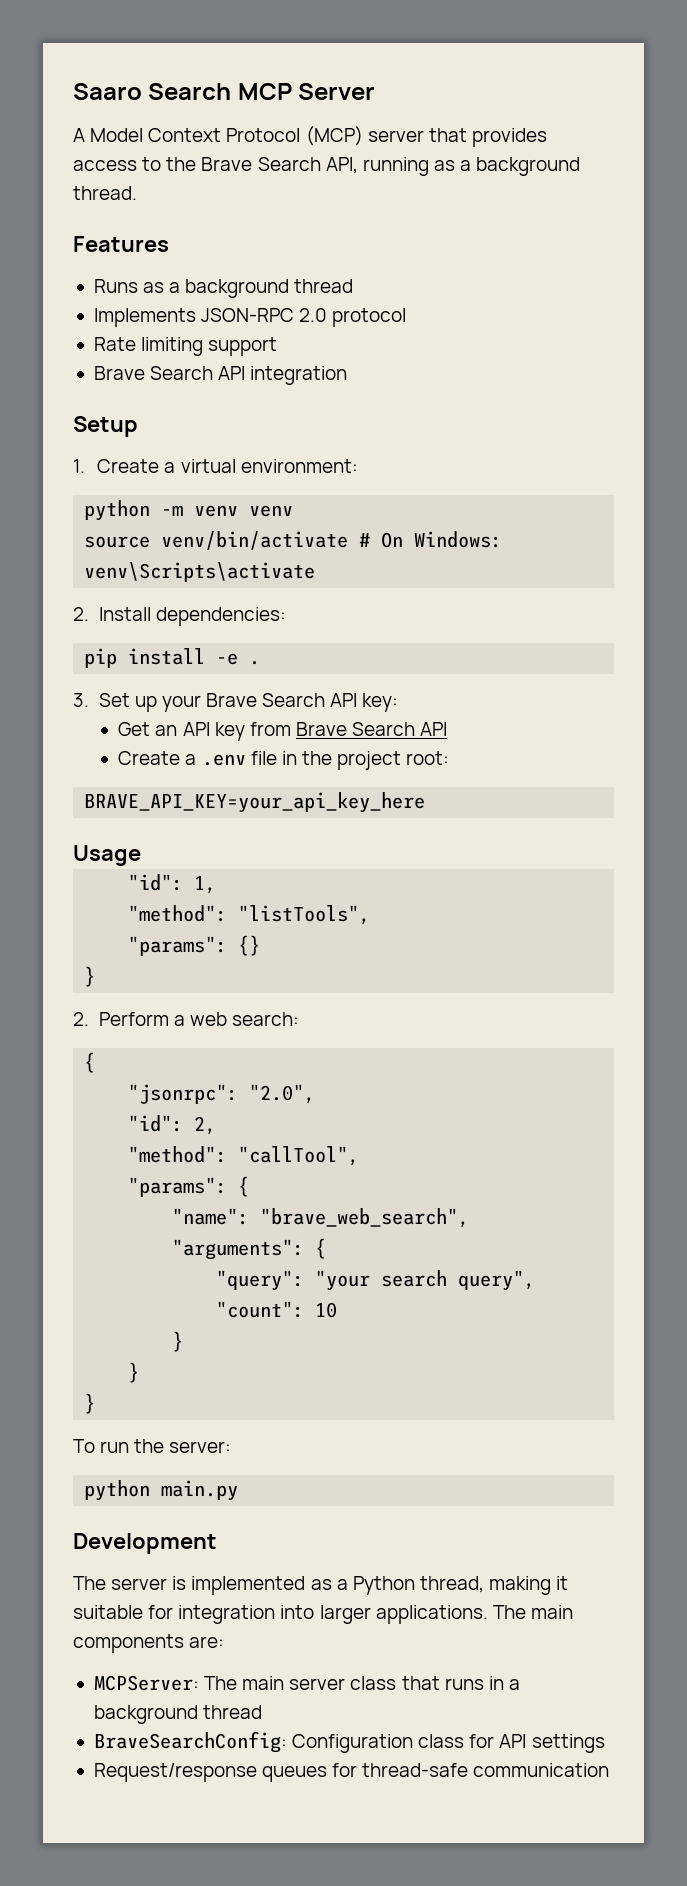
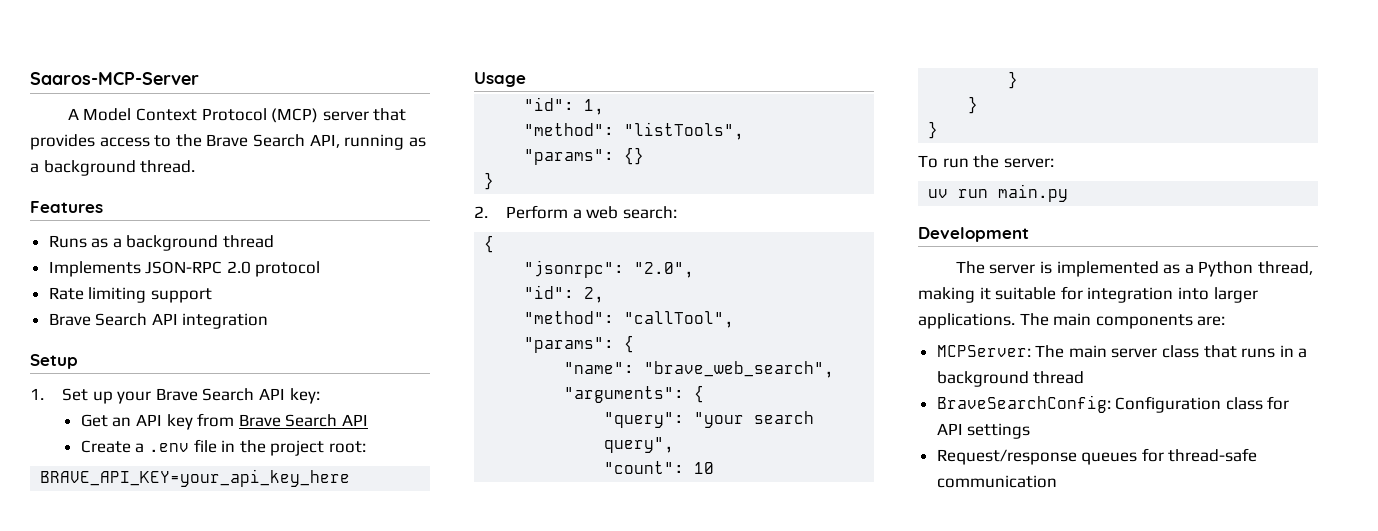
[73,83,376,100] Saaro Search MCP Server -> [30,72,199,85] Saaros-MCP-Server
[97,459,358,473] [84,500,294,521] [84,531,503,550] [84,562,316,582] [73,607,286,626] [84,648,261,668] [73,693,89,707] Create a virtual environment: // python -m venv venv // source venv/bin/activate # On Windows: venv\Scripts\activate // 2. Install dependencies: // pip install -e . // 3. -> (44, 394) none
[84,1480,151,1501] python -> [928,189,989,198] uv run

